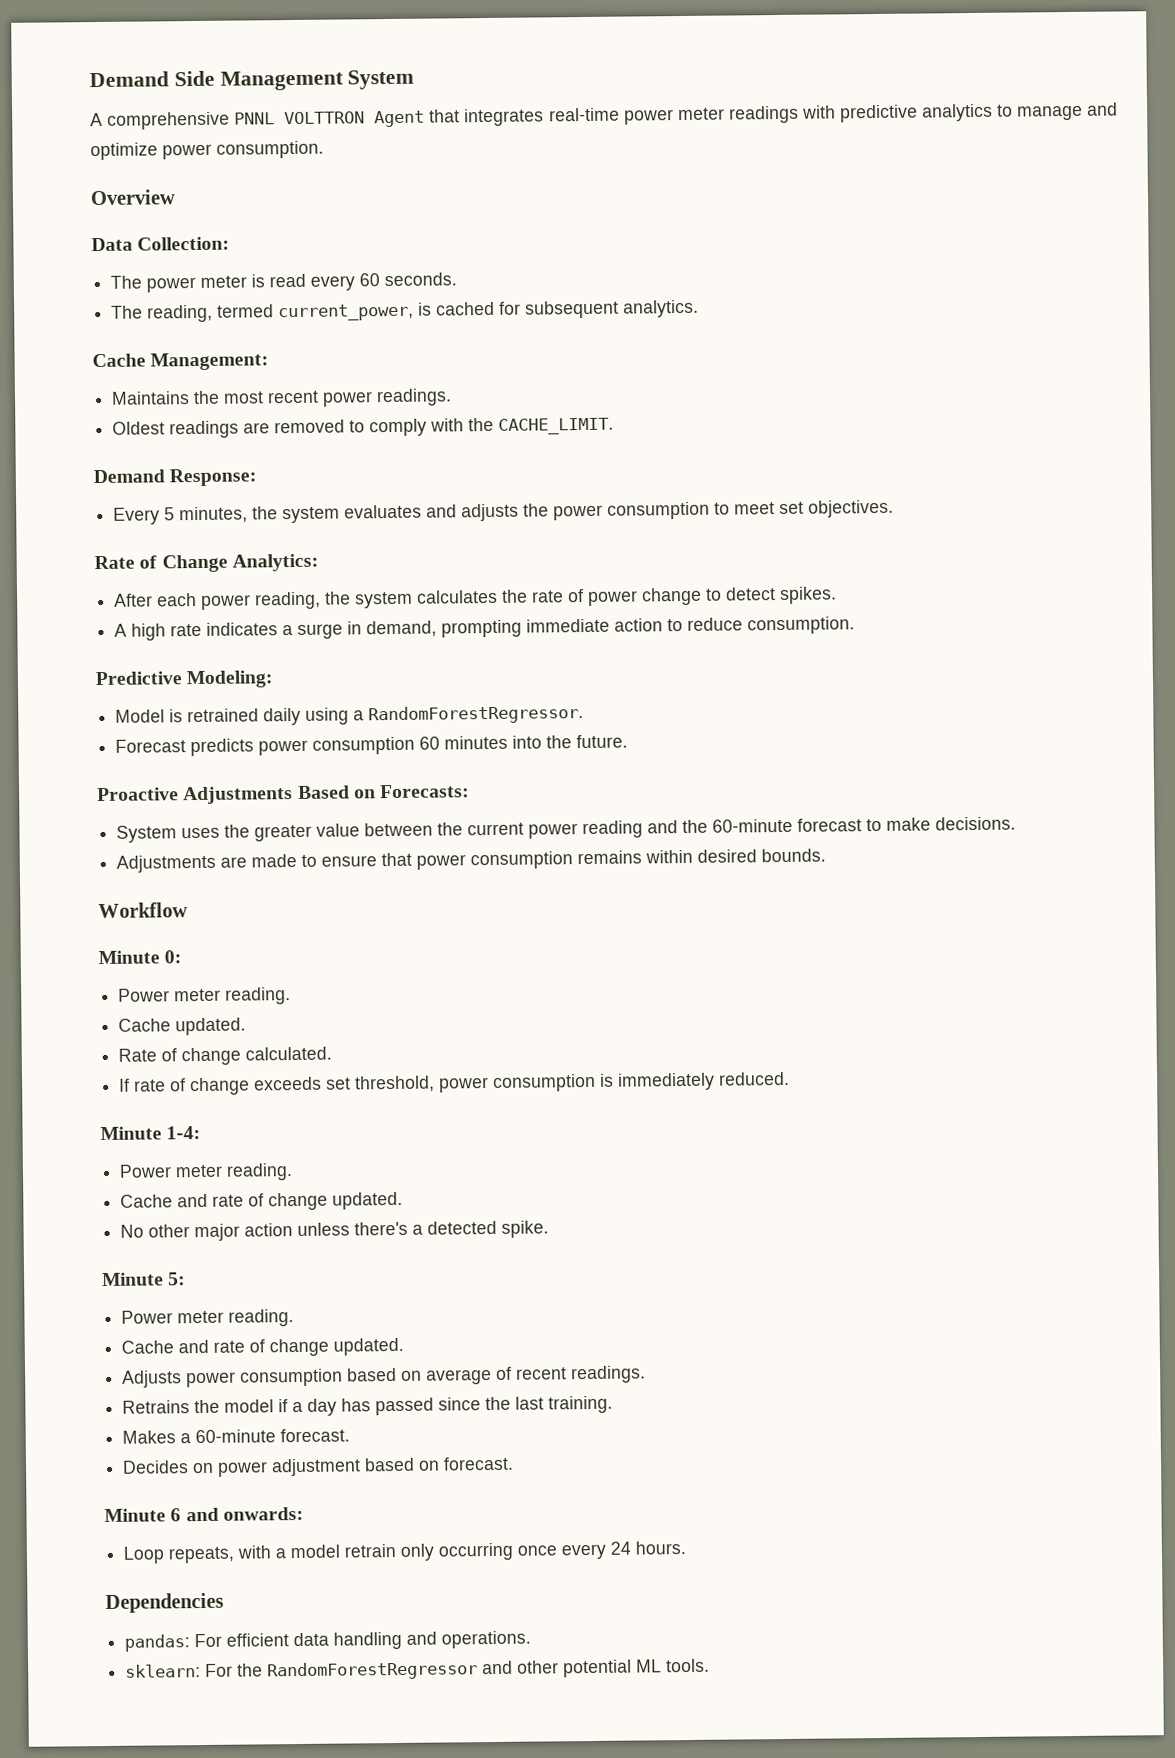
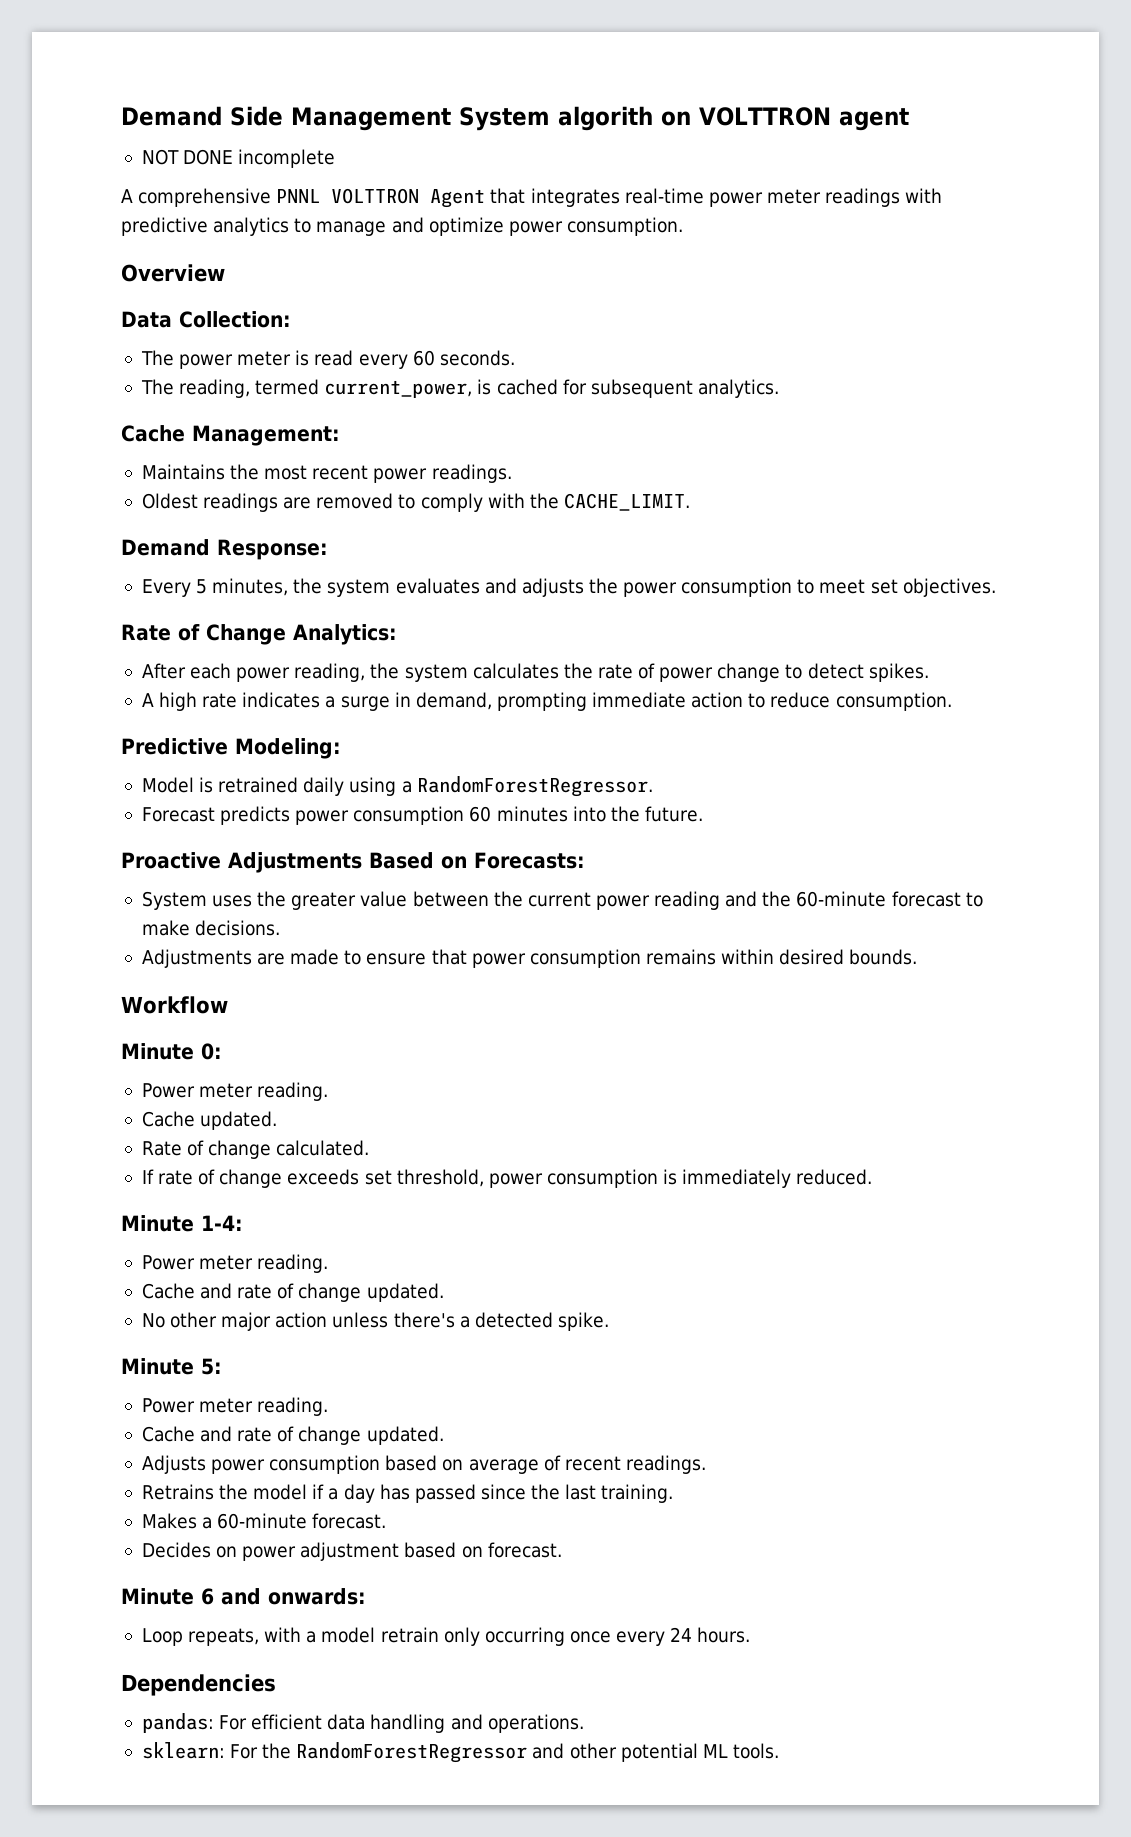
(415, 79) none -> [558,106,909,131] [141,149,336,168] algorith on VOLTTRON agent // NOT DONE incomplete

